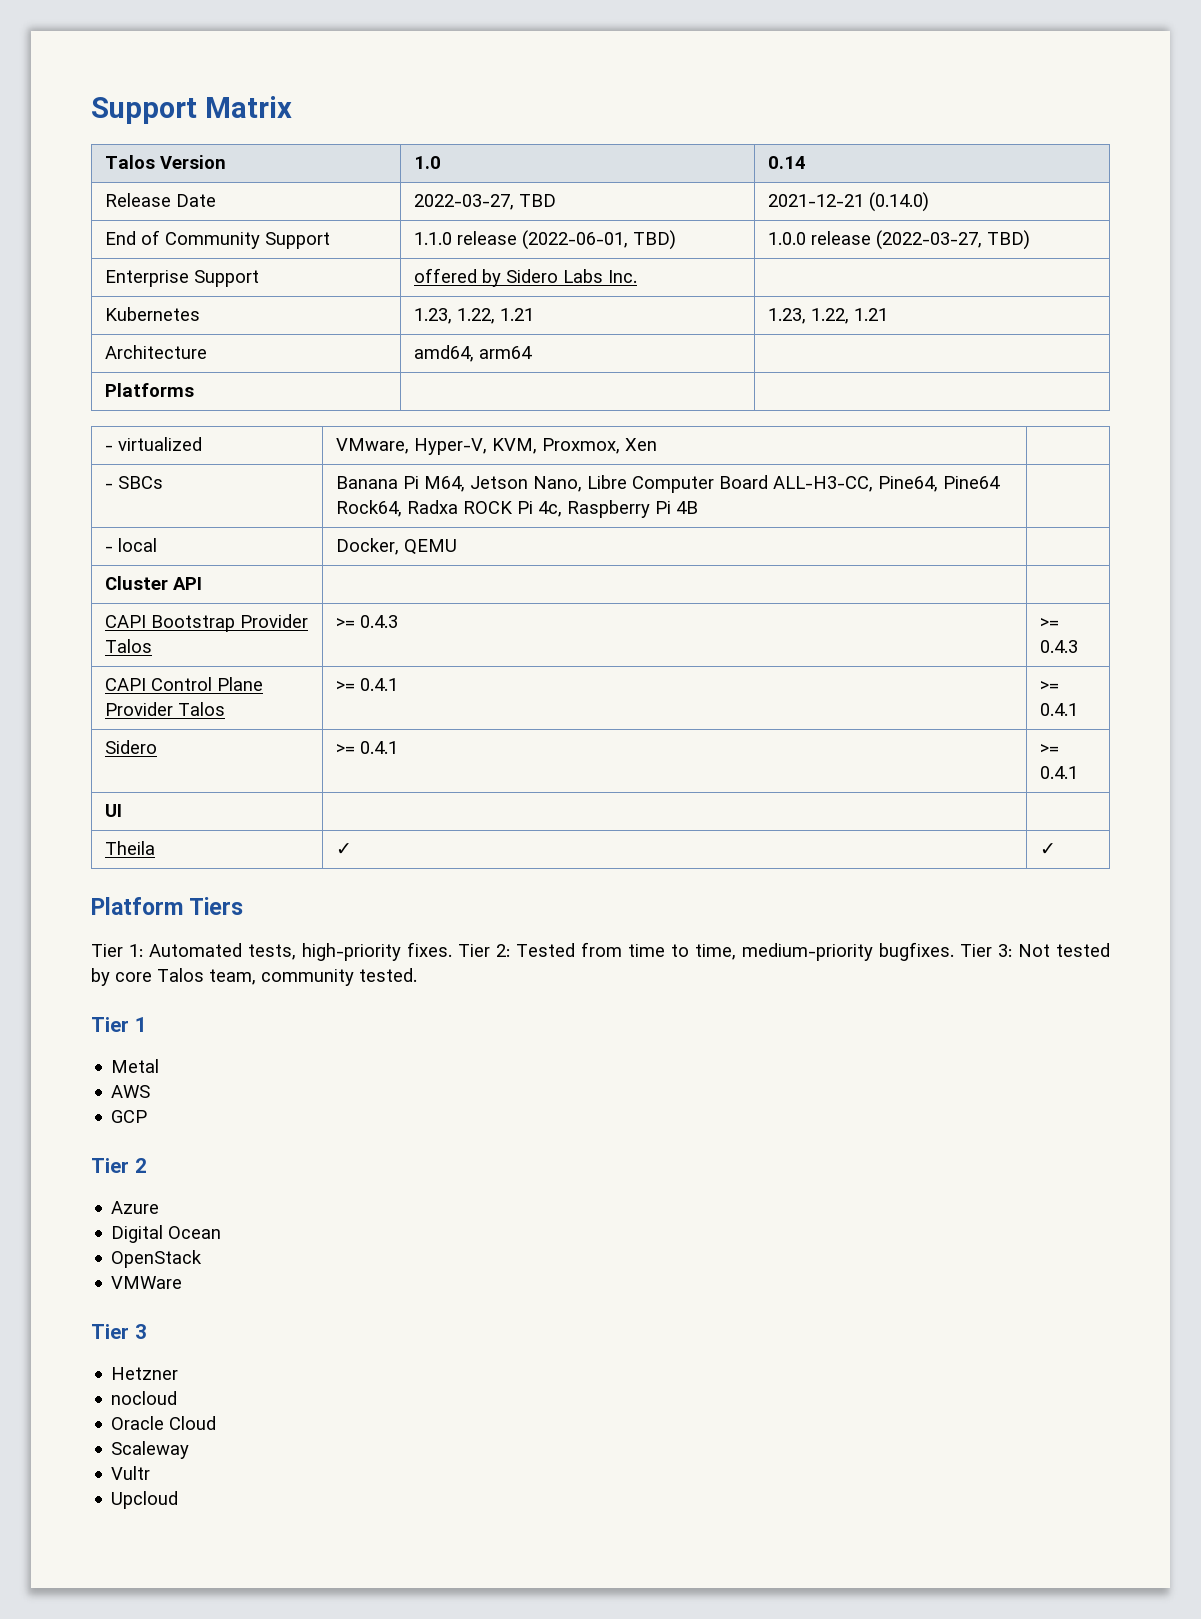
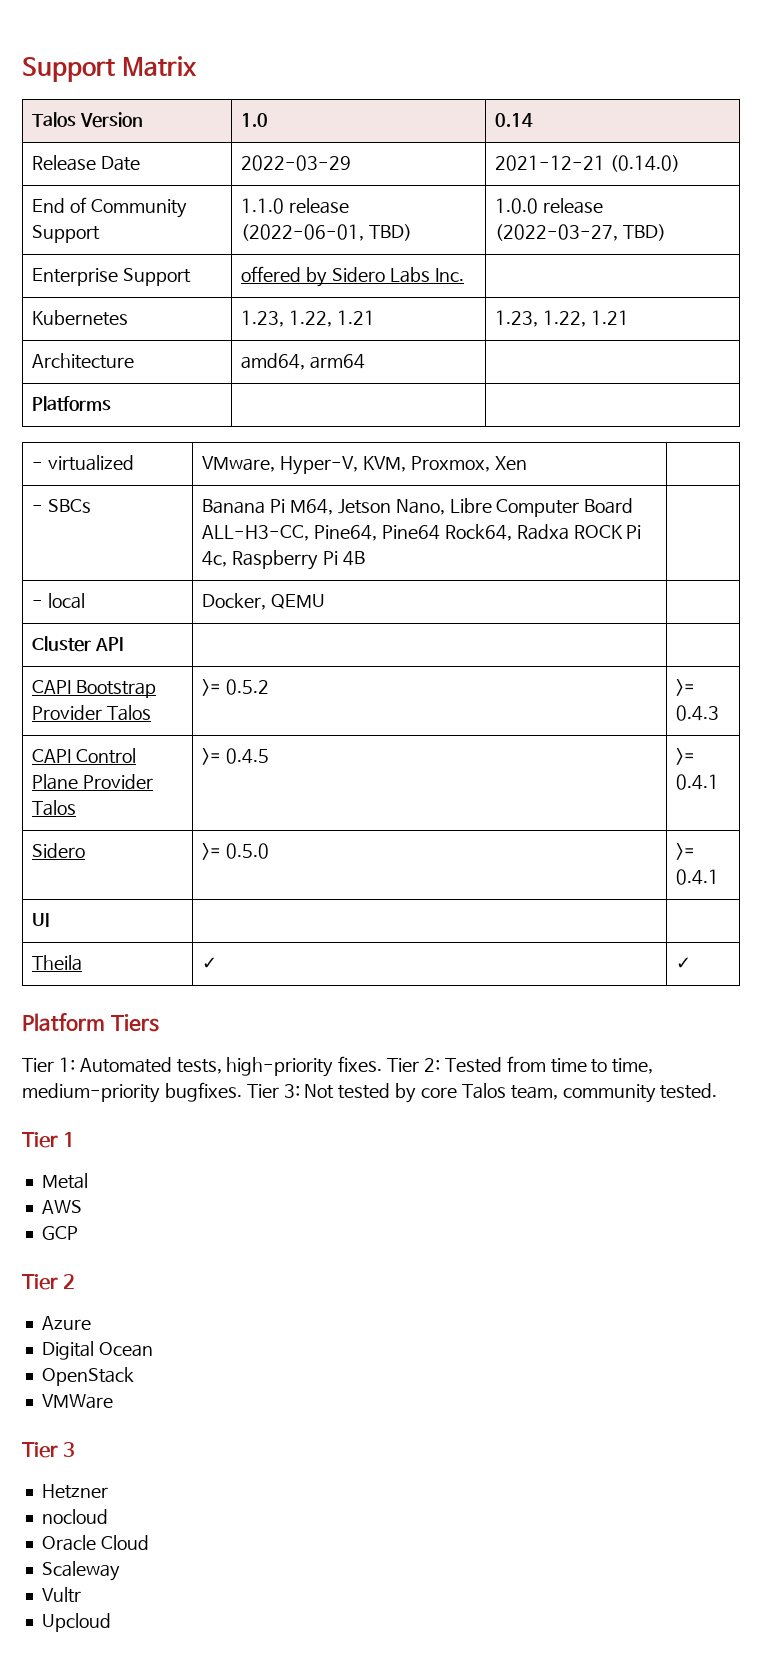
[413,194,556,210] 2022-03-27, TBD -> [241,155,352,171] 2022-03-29
[359,615,398,628] 0.4.3 -> [226,679,270,695] 0.5.2
[359,678,398,691] 0.4.1 -> [226,748,270,764] 0.4.5
[359,741,398,754] 0.4.1 -> [226,843,270,859] 0.5.0

